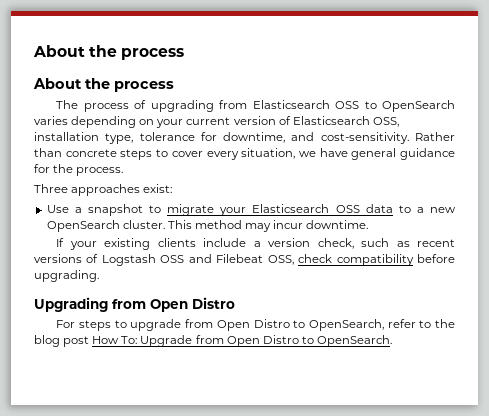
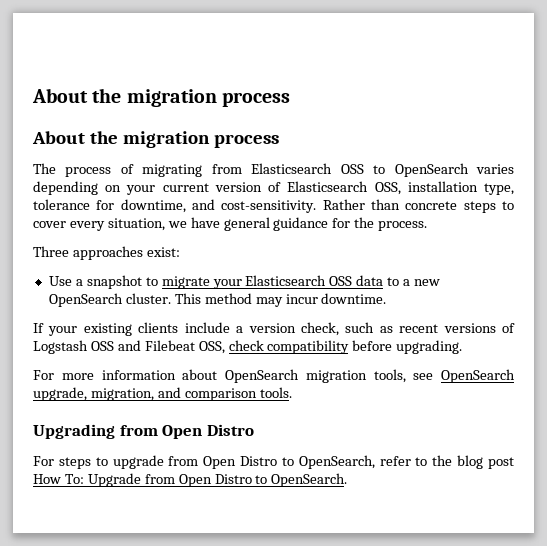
[33,45,118,57] About the -> [32,88,217,107] About the migration
(110, 83) none -> [122,131,210,148] migration
[150,100,214,112] upgrading -> [142,164,203,177] migrating
(99, 276) none -> [33,369,515,383] [33,387,292,401] // For more information about OpenSearch migration tools, see OpenSearch upgrade, migration, and comparison tools.

